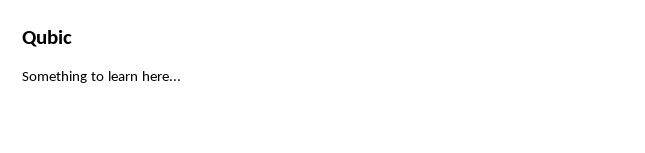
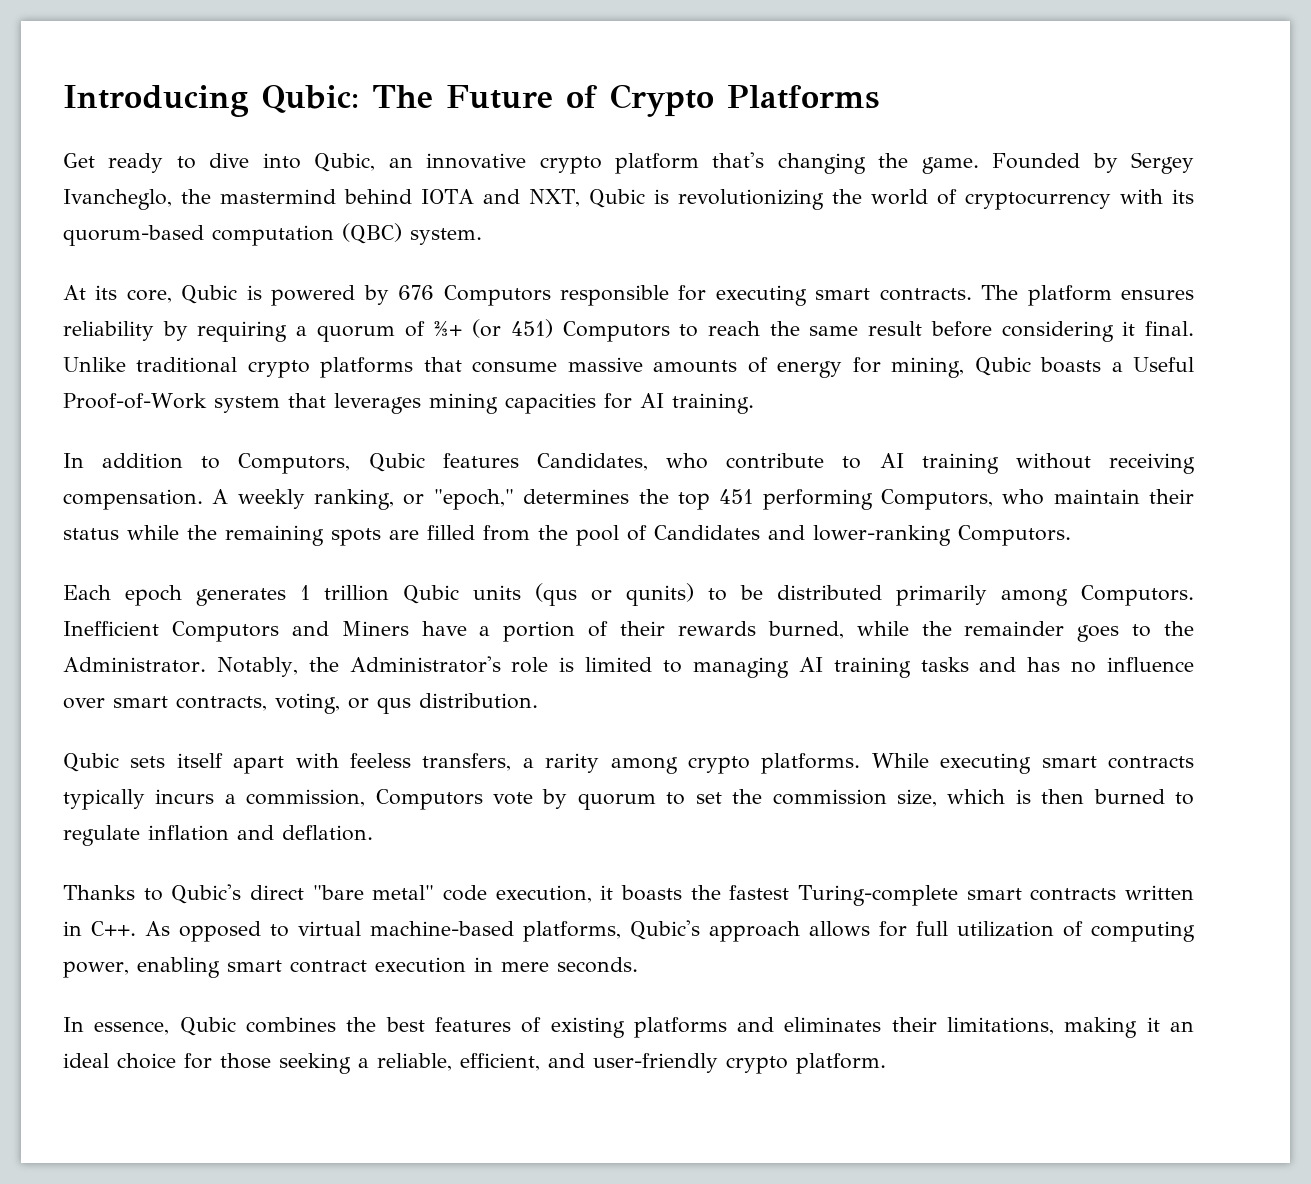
[22,30,72,47] [22,71,181,83] Qubic // Something to learn here... -> [63,84,879,117] [63,152,1194,174] [63,189,1194,210] [63,223,482,246] [63,285,1194,306] [63,319,1194,342] [63,357,1195,378] [63,393,754,414] [63,453,1196,474] [63,489,1195,510] [63,525,1071,546] [63,583,1194,606] [63,621,1194,642] [63,656,1194,678] [63,693,538,714] [63,753,1194,774] [63,789,1194,810] [63,825,373,846] [63,884,1194,906] [63,920,1195,942] [63,957,638,978] [63,1017,1194,1038] [63,1053,886,1074] Introducing Qubic: The Future of Crypto Platforms // Get ready to dive into Qubic, an innovative crypto platform that's changing the game. Founded by Sergey Ivancheglo, the mastermind behind IOTA and NXT, Qubic is revolutionizing the world of cryptocurrency with its quorum-based computation (QBC) system. // At its core, Qubic is powered by 676 Computors responsible for executing smart contracts. The platform ensures reliability by requiring a quorum of ⅔+ (or 451) Computors to reach the same result before considering it final. Unlike traditional crypto platforms that consume massive amounts of energy for mining, Qubic boasts a Useful Proof-of-Work system that leverages mining capacities for AI training. // In addition to Computors, Qubic features Candidates, who contribute to AI training without receiving compensation. A weekly ranking, or "epoch," determines the top 451 performing Computors, who maintain their status while the remaining spots are filled from the pool of Candidates and lower-ranking Computors. // Each epoch generates 1 trillion Qubic units (qus or qunits) to be distributed primarily among Computors. Inefficient Computors and Miners have a portion of their rewards burned, while the remainder goes to the Administrator. Notably, the Administrator's role is limited to managing AI training tasks and has no influence over smart contracts, voting, or qus distribution. // Qubic sets itself apart with feeless transfers, a rarity among crypto platforms. While executing smart contracts typically incurs a commission, Computors vote by quorum to set the commission size, which is then burned to regulate inflation and deflation. // Thanks to Qubic's direct "bare metal" code execution, it boasts the fastest Turing-complete smart contracts written in C++. As opposed to virtual machine-based platforms, Qubic's approach allows for full utilization of computing power, enabling smart contract execution in mere seconds. // In essence, Qubic combines the best features of existing platforms and eliminates their limitations, making it an ideal choice for those seeking a reliable, efficient, and user-friendly crypto platform.

